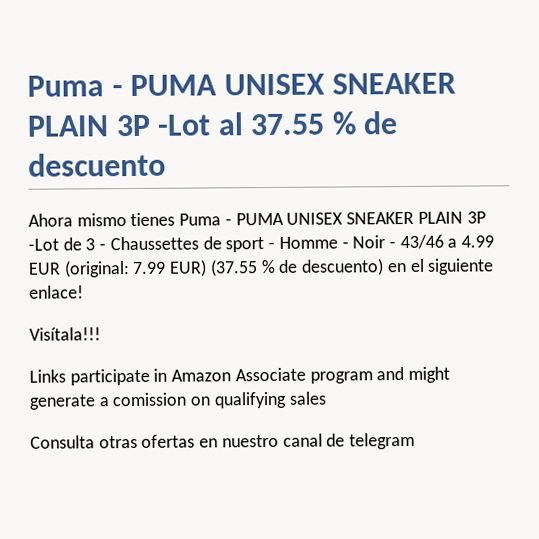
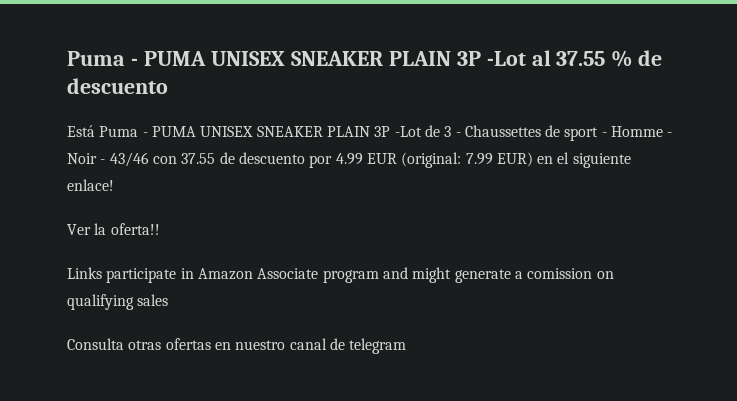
[28,212,176,227] Ahora mismo tienes -> [67,125,95,137] Está
[447,238,458,248] a -> [152,152,333,168] con 37.55 de descuento por
[209,258,385,277] (37.55 % de descuento) -> (533, 159) none
[29,327,101,341] Visítala!!! -> [67,223,160,235] Ver la oferta!!

